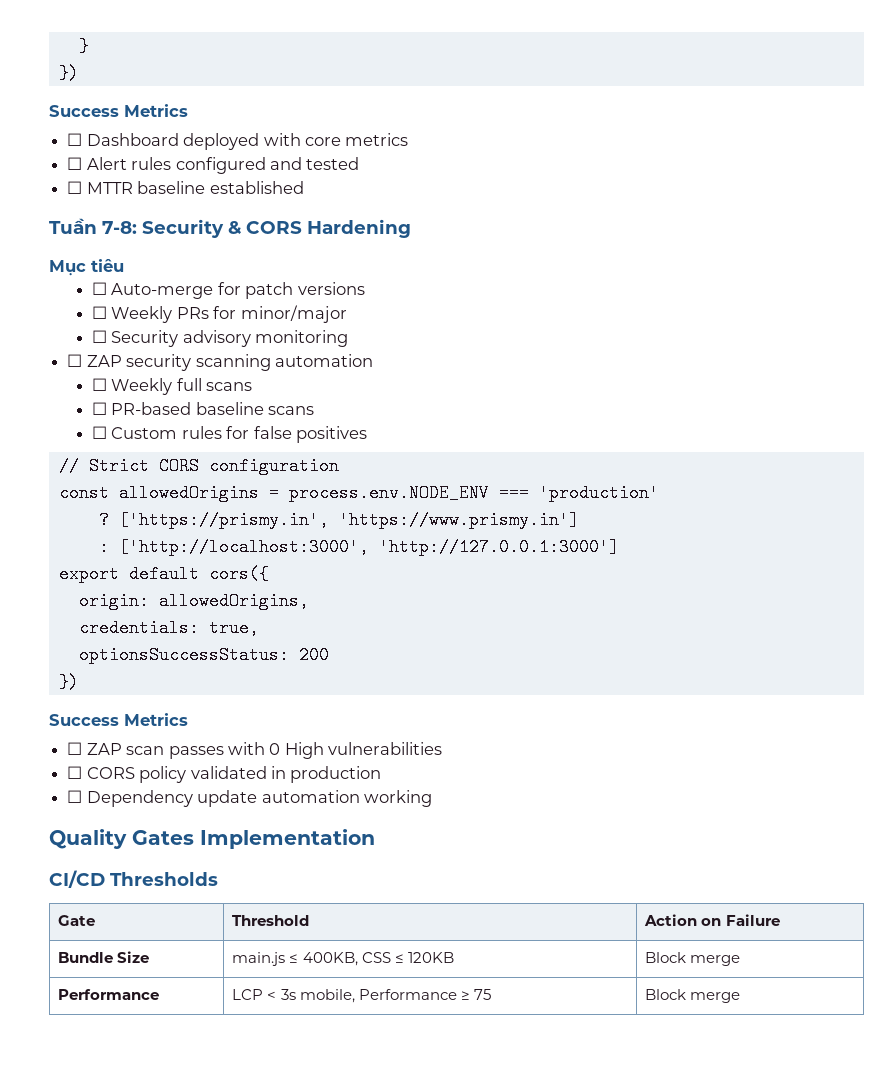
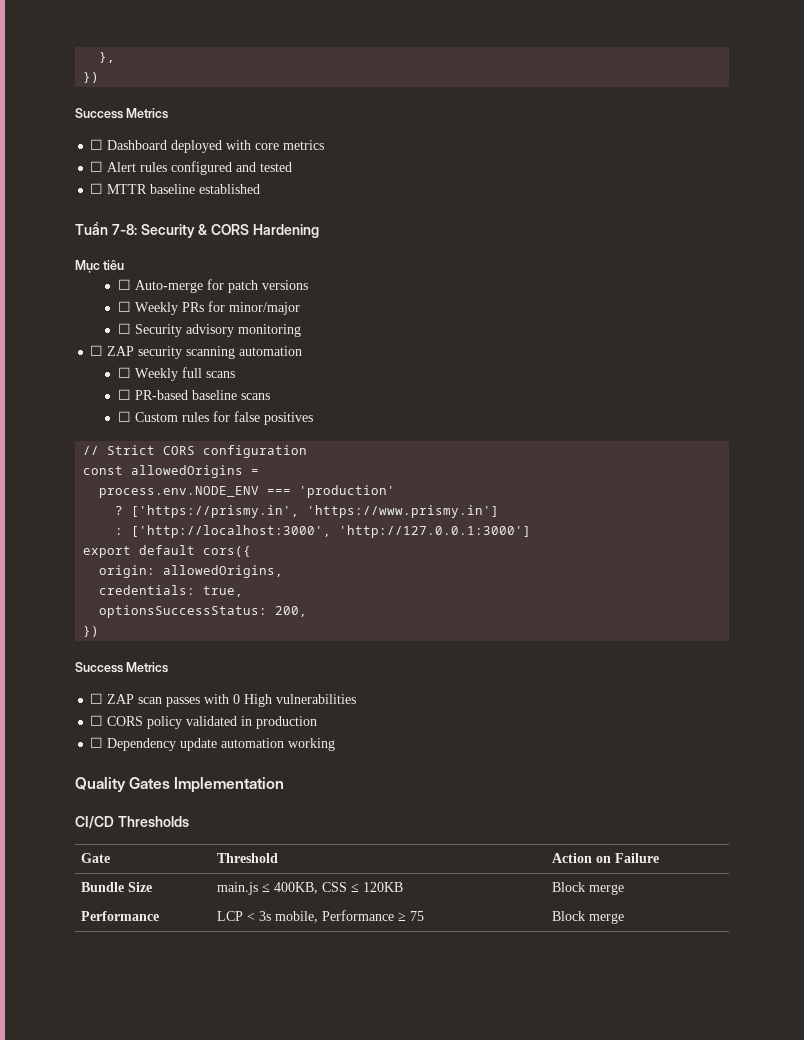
[78,37,89,55] } -> [99,52,116,63] },
(279, 493) none -> (260, 472) //
[298,646,329,664] 200 -> [275,606,308,617] 200,

